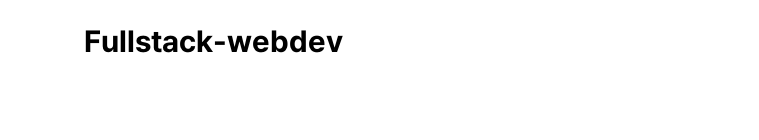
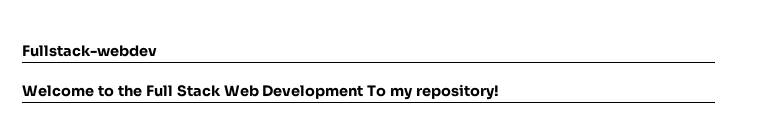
(343, 41) none -> [22,84,500,100] // Welcome to the Full Stack Web Development To my repository!

